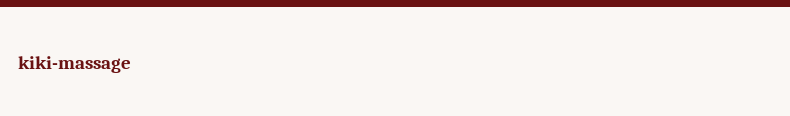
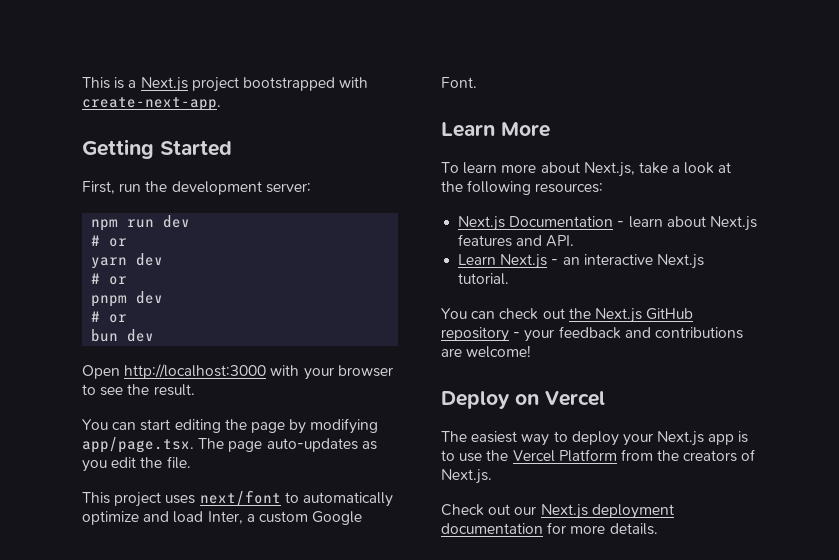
[18,56,131,73] kiki-massage -> [82,77,369,92] [82,97,221,111] [82,139,232,159] [82,181,311,195] [91,215,191,231] [91,235,128,247] [91,253,164,269] [91,273,128,285] [91,291,164,307] [91,311,128,323] [91,329,155,342] [82,364,393,380] [82,384,195,396] [82,418,379,434] [82,437,377,453] [82,456,191,472] [82,490,393,507] [82,511,363,525] [441,77,477,88] [441,122,550,137] [441,162,732,177] [441,180,604,195] [458,216,757,231] [458,234,575,247] [458,254,704,269] [458,273,510,285] [441,308,694,323] [441,326,743,342] [441,345,532,358] [441,391,605,409] [441,431,749,446] [441,449,756,462] [441,469,492,484] [441,504,674,519] [441,522,658,535] This is a Next.js project bootstrapped with create-next-app. // Getting Started // First, run the development server: // npm run dev // # or // yarn dev // # or // pnpm dev // # or // bun dev // Open http://localhost:3000 with your browser to see the result. // You can start editing the page by modifying app/page.tsx. The page auto-updates as you edit the file. // This project uses next/font to automatically optimize and load Inter, a custom Google Font. // Learn More // To learn more about Next.js, take a look at the following resources: // Next.js Documentation - learn about Next.js features and API. // Learn Next.js - an interactive Next.js tutorial. // You can check out the Next.js GitHub repository - your feedback and contributions are welcome! // Deploy on Vercel // The easiest way to deploy your Next.js app is to use the Vercel Platform from the creators of Next.js. // Check out our Next.js deployment documentation for more details.

